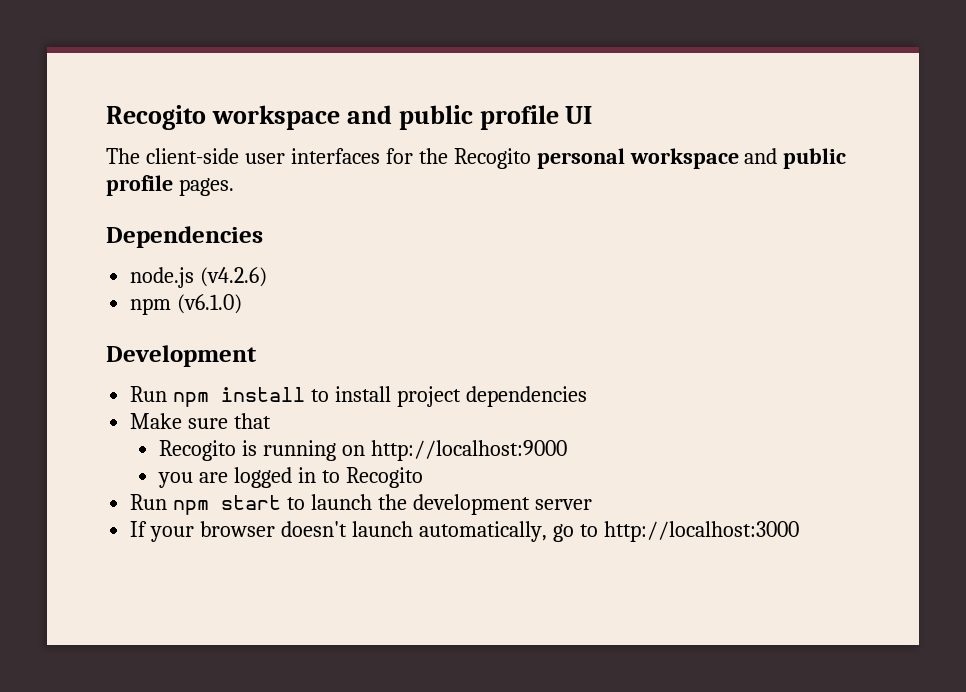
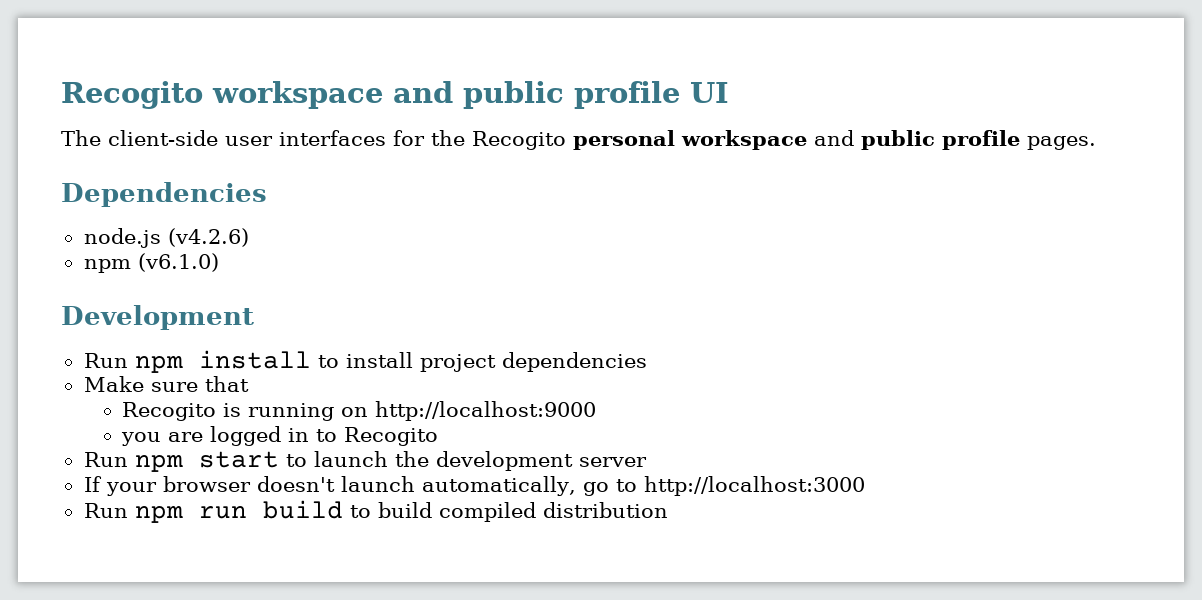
(799, 531) none -> [83,500,668,523] // Run npm run build to build compiled distribution

